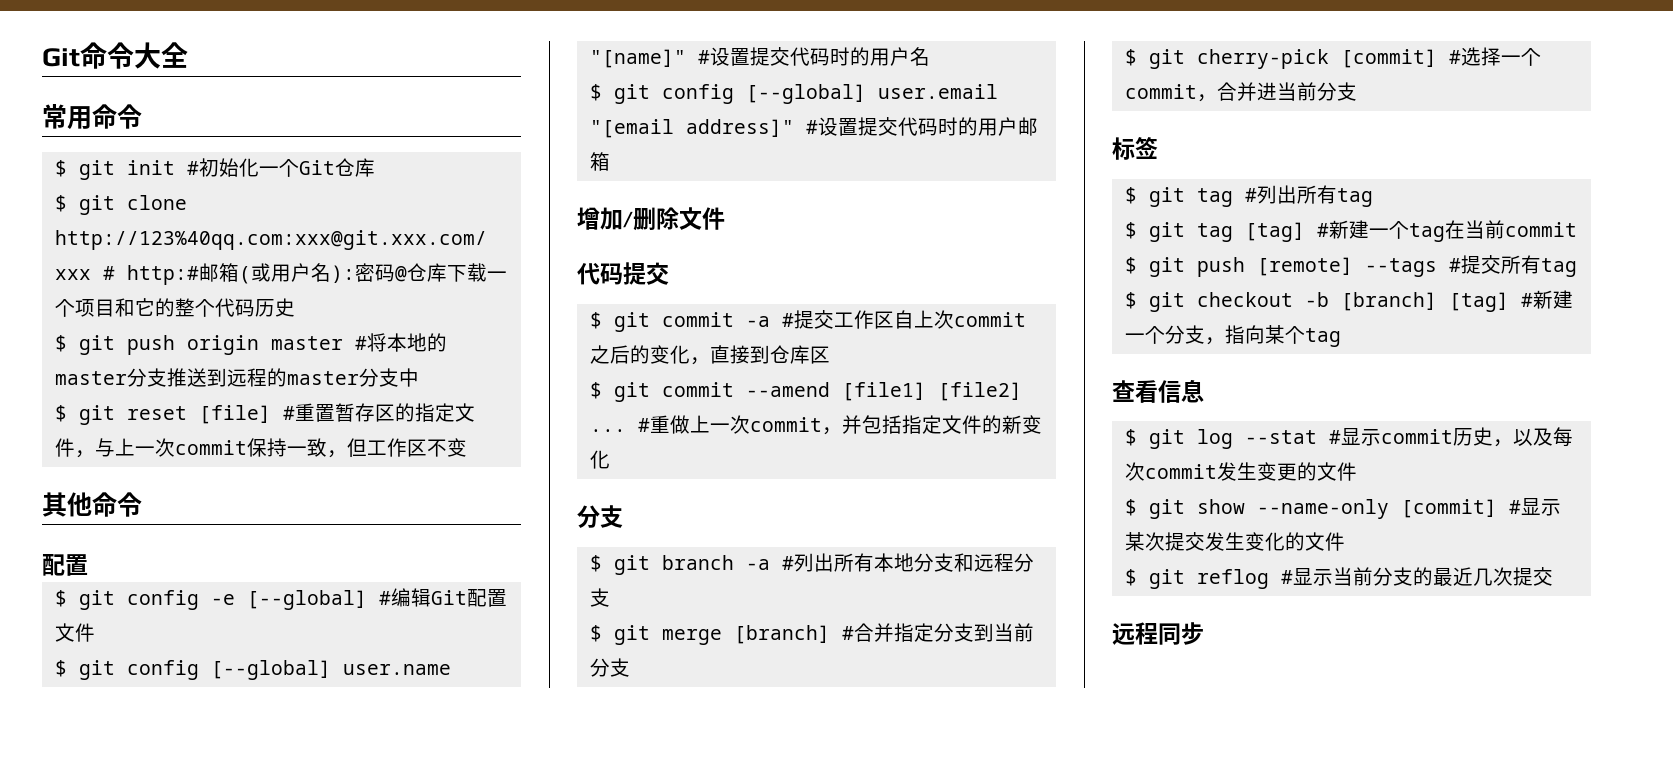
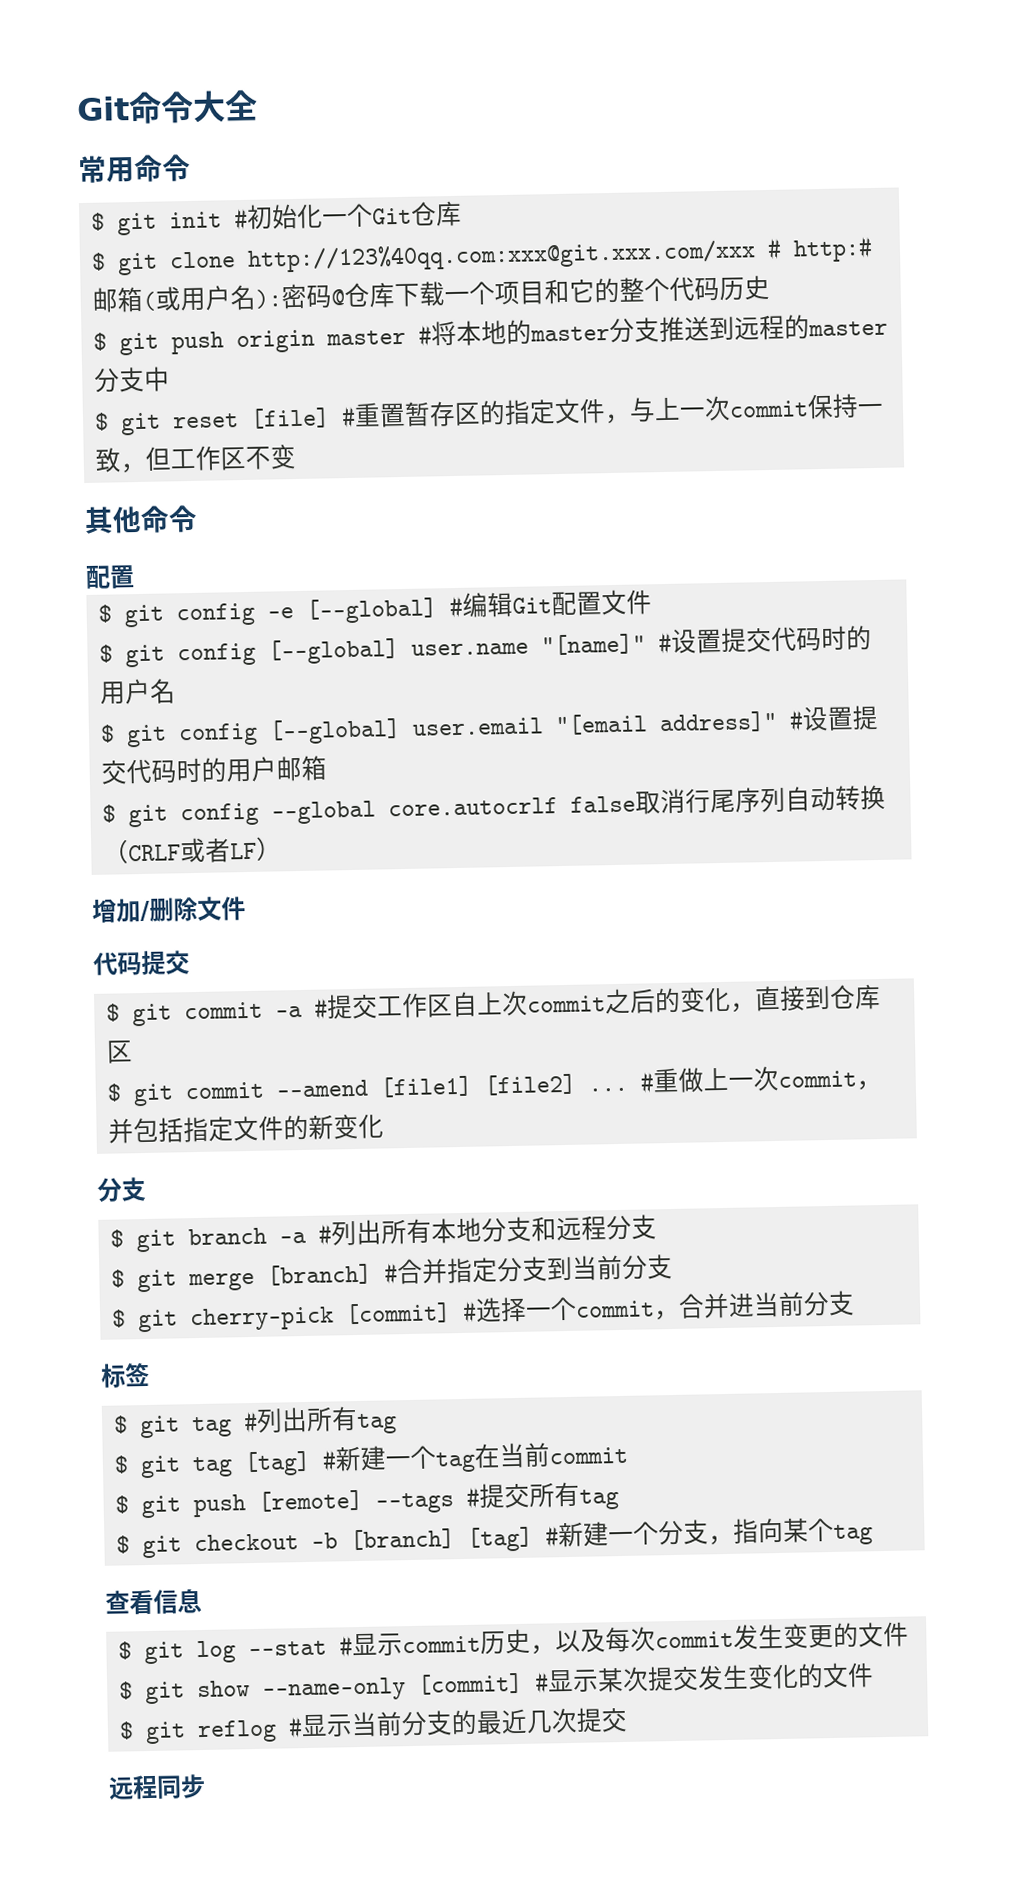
(610, 161) none -> [102,784,887,828] [103,836,283,864] // $ git config --global core.autocrlf false取消行尾序列自动转换（CRLF或者LF）

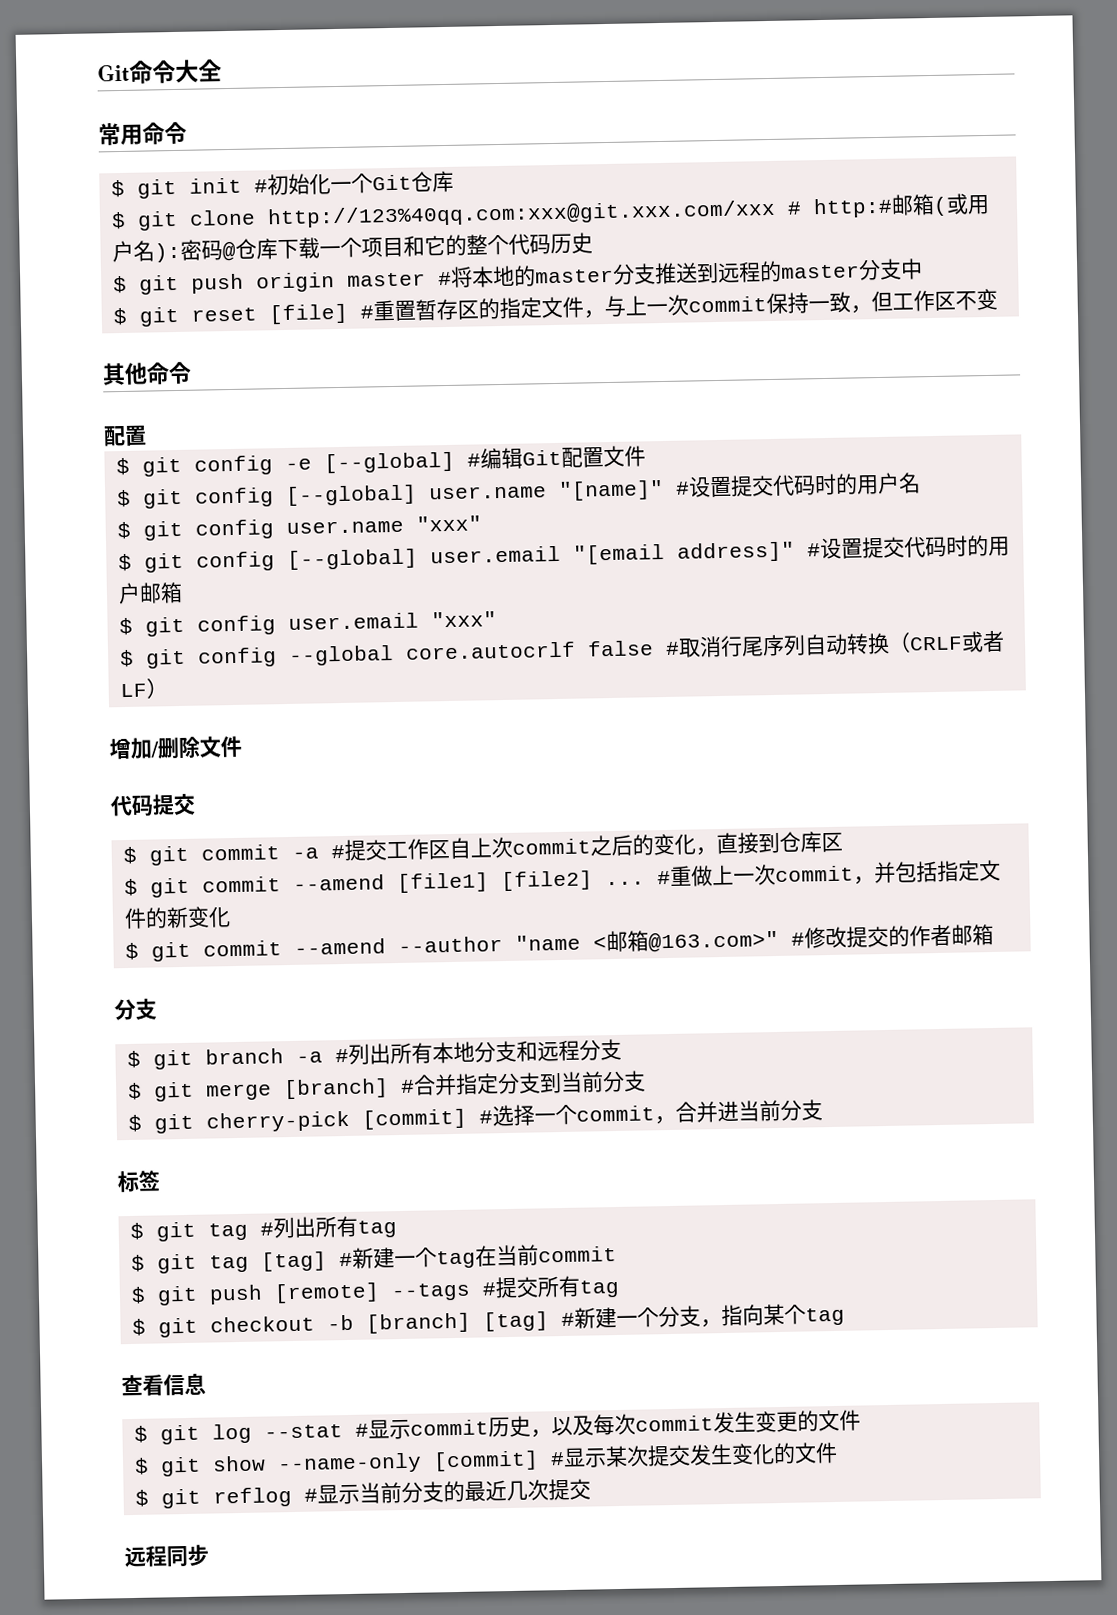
(177, 691) none -> [117,515,482,541] // $ git config user.name "xxx"
(328, 768) none -> [119,611,497,637] // $ git config user.email "xxx"
(637, 804) none -> [665,641,680,655] #
(385, 1126) none -> [125,923,994,962] // $ git commit --amend --author "name <邮箱@163.com>" #修改提交的作者邮箱

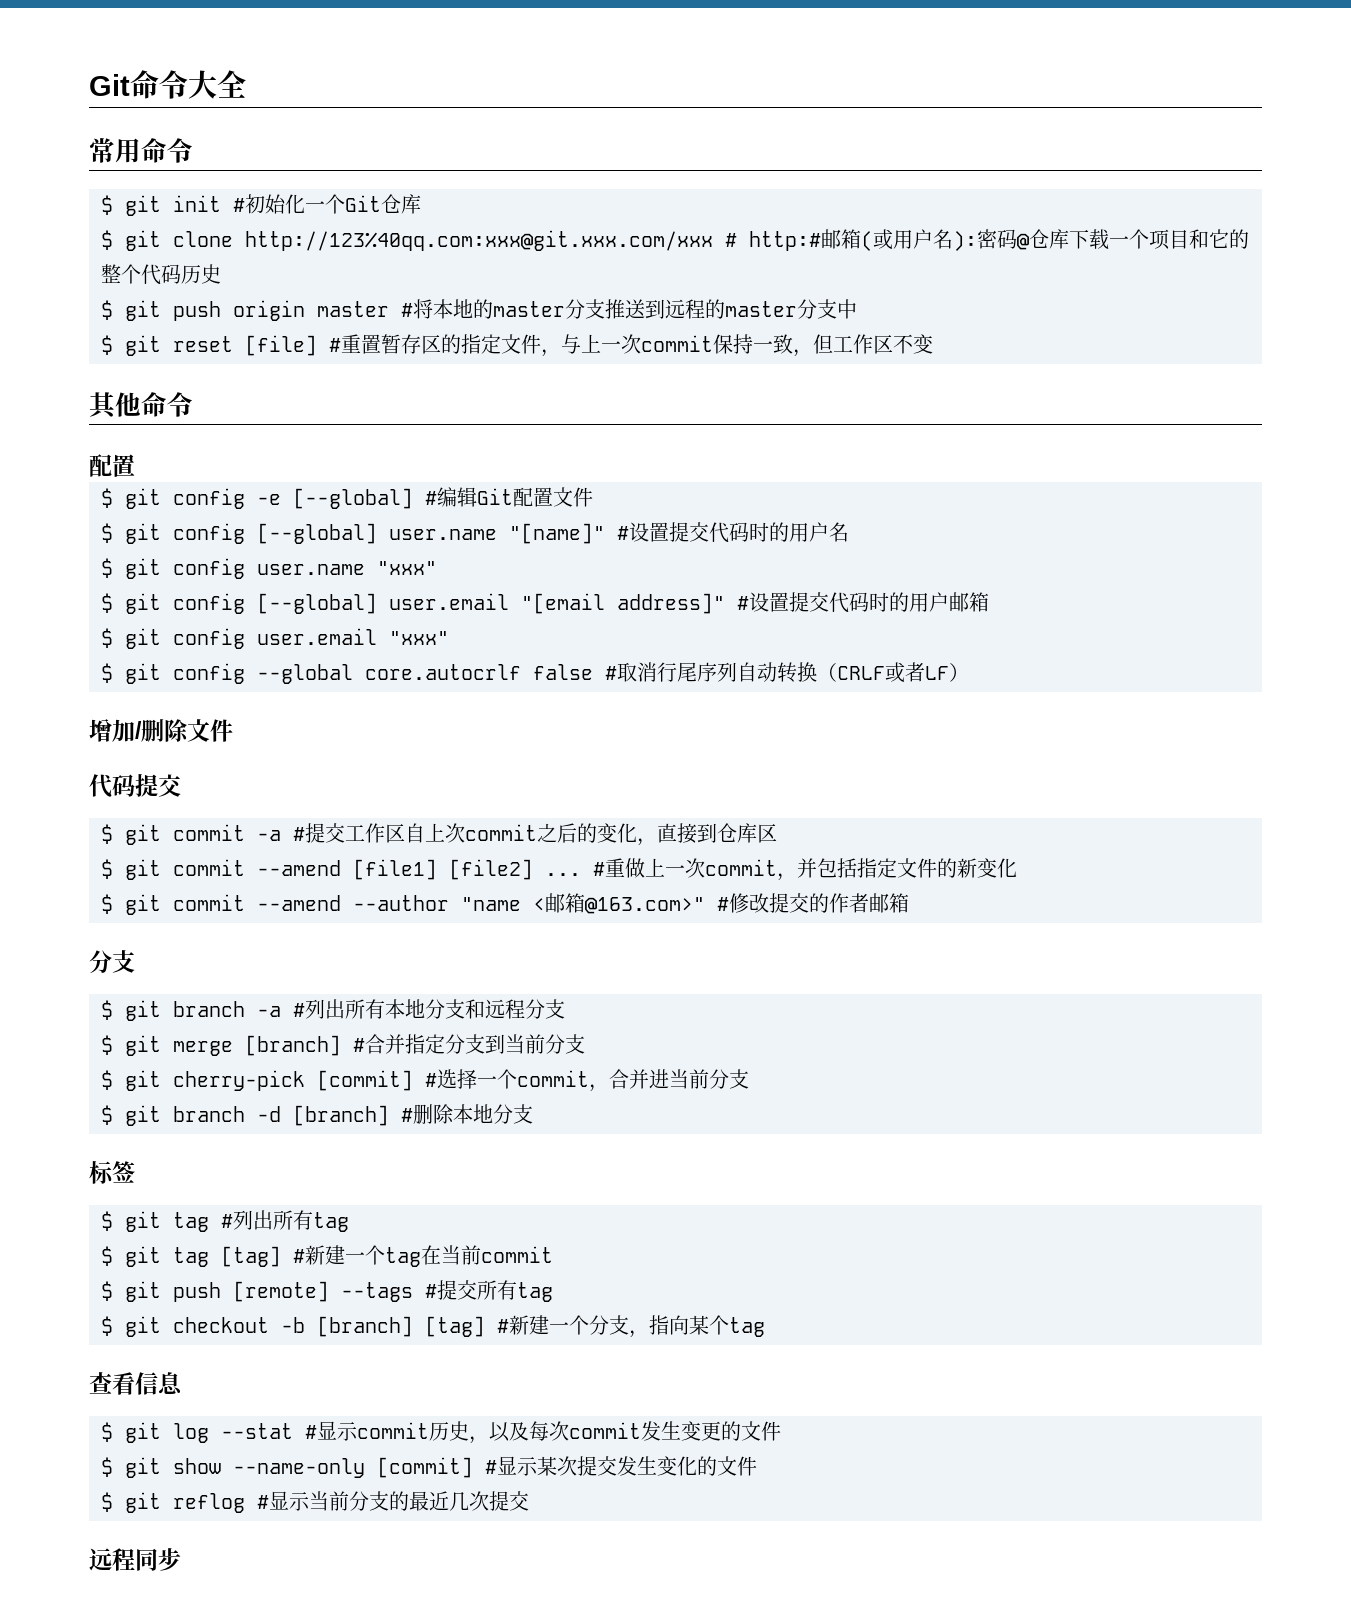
(823, 1110) none -> [101,1104,534,1126] // $ git branch -d [branch] #删除本地分支

